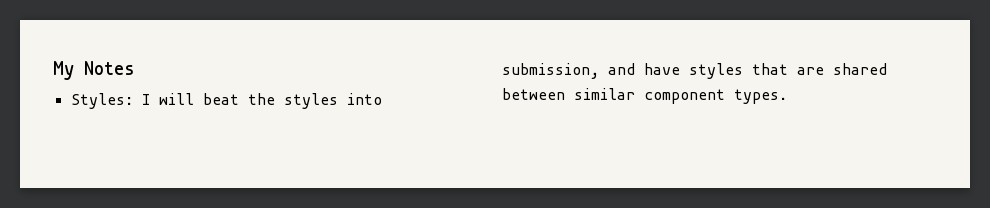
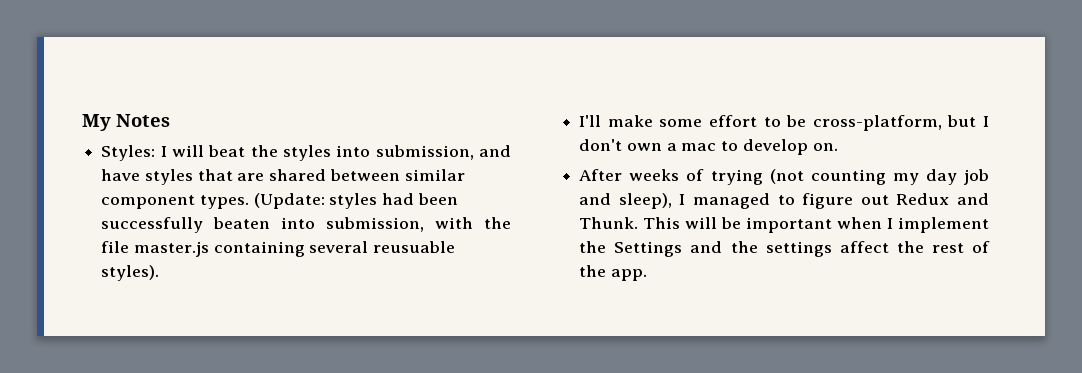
(787, 96) none -> [253,193,458,209] [101,217,511,233] [101,241,456,257] [101,265,160,281] [579,115,989,131] [579,139,838,155] [579,169,989,185] [579,193,989,209] [579,217,989,233] [579,241,990,257] [579,265,647,281] (Update: styles had been successfully beaten into submission, with the file master.js containing several reusuable styles). // I'll make some effort to be cross-platform, but I don't own a mac to develop on. // After weeks of trying (not counting my day job and sleep), I managed to figure out Redux and Thunk. This will be important when I implement the Settings and the settings affect the rest of the app.

